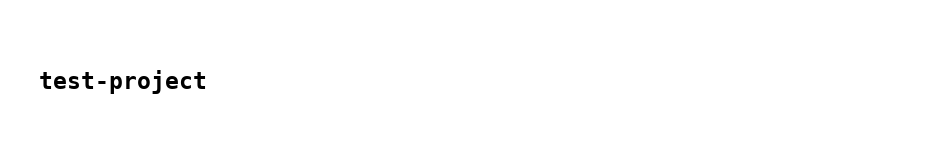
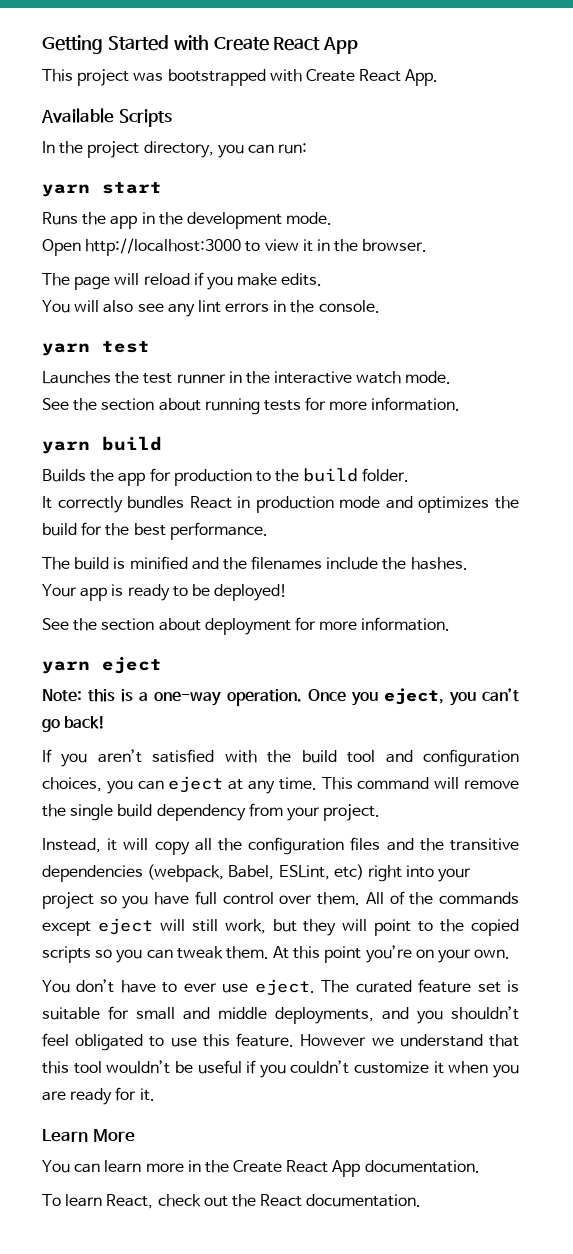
[39,70,207,94] test-project -> [42,35,359,54] [42,69,439,86] [41,108,172,127] [42,141,308,158] [42,182,162,197] [42,212,333,229] [42,238,428,256] [42,272,323,290] [42,300,380,317] [42,341,150,356] [42,371,452,384] [42,397,461,415] [42,436,162,454] [42,468,410,486] [42,496,519,513] [42,522,268,540] [42,556,468,570] [42,584,288,601] [42,617,451,635] [42,656,162,674] [42,688,520,706] [42,716,106,732] [42,749,519,767] [42,776,519,794] [42,803,381,821] [42,837,519,855] [42,864,472,882] [42,891,519,909] [42,918,520,936] [42,945,511,963] [42,979,520,996] [42,1006,519,1024] [42,1033,519,1051] [42,1060,519,1078] [42,1087,155,1105] [42,1129,135,1142] [42,1160,480,1177] [42,1194,422,1209] Getting Started with Create React App // This project was bootstrapped with Create React App. // Available Scripts // In the project directory, you can run: // yarn start // Runs the app in the development mode. // Open http://localhost:3000 to view it in the browser. // The page will reload if you make edits. // You will also see any lint errors in the console. // yarn test // Launches the test runner in the interactive watch mode. // See the section about running tests for more information. // yarn build // Builds the app for production to the build folder. // It correctly bundles React in production mode and optimizes the build for the best performance. // The build is minified and the filenames include the hashes. // Your app is ready to be deployed! // See the section about deployment for more information. // yarn eject // Note: this is a one-way operation. Once you eject, you can’t go back! // If you aren’t satisfied with the build tool and configuration choices, you can eject at any time. This command will remove the single build dependency from your project. // Instead, it will copy all the configuration files and the transitive dependencies (webpack, Babel, ESLint, etc) right into your project so you have full control over them. All of the commands except eject will still work, but they will point to the copied scripts so you can tweak them. At this point you’re on your own. // You don’t have to ever use eject. The curated feature set is suitable for small and middle deployments, and you shouldn’t feel obligated to use this feature. However we understand that this tool wouldn’t be useful if you couldn’t customize it when you are ready for it. // Learn More // You can learn more in the Create React App documentation. // To learn React, check out the React documentation.

